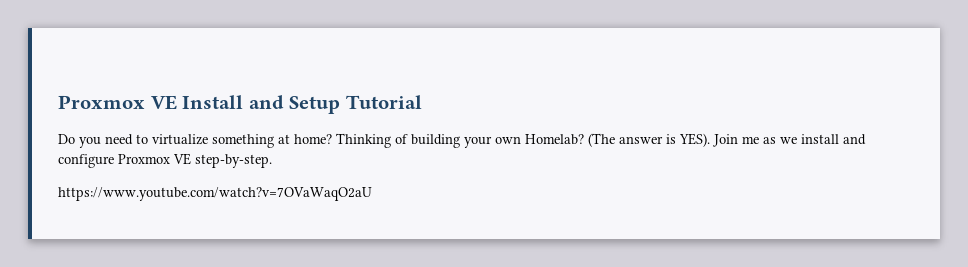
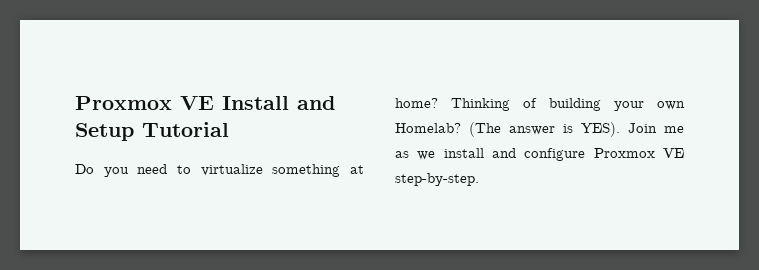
[58,187,372,201] // https://www.youtube.com/watch?v=7OVaWaqO2aU -> (479, 179) none

